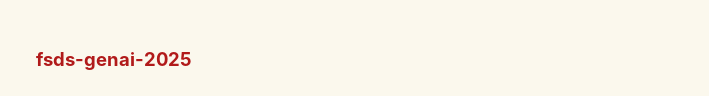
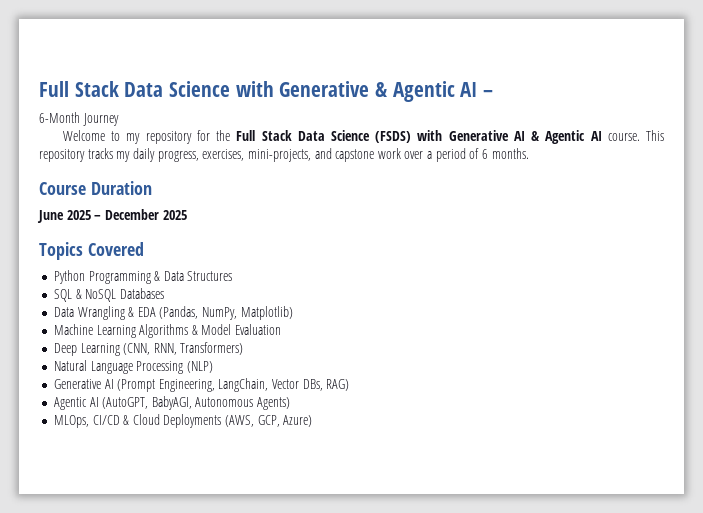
[36,52,192,70] fsds-genai-2025 -> [39,81,494,102] [39,112,119,126] [62,130,664,144] [39,148,529,162] [39,181,152,195] [37,209,187,223] [39,242,144,260] [53,270,233,284] [53,288,164,302] [53,306,293,320] [53,324,282,338] [53,342,244,356] [53,360,213,374] [53,378,350,392] [53,396,291,410] [53,414,313,428] Full Stack Data Science with Generative & Agentic AI – // 6-Month Journey // Welcome to my repository for the Full Stack Data Science (FSDS) with Generative AI & Agentic AI course. This repository tracks my daily progress, exercises, mini-projects, and capstone work over a period of 6 months. // Course Duration // June 2025 – December 2025 // Topics Covered // Python Programming & Data Structures // SQL & NoSQL Databases // Data Wrangling & EDA (Pandas, NumPy, Matplotlib) // Machine Learning Algorithms & Model Evaluation // Deep Learning (CNN, RNN, Transformers) // Natural Language Processing (NLP) // Generative AI (Prompt Engineering, LangChain, Vector DBs, RAG) // Agentic AI (AutoGPT, BabyAGI, Autonomous Agents) // MLOps, CI/CD & Cloud Deployments (AWS, GCP, Azure)

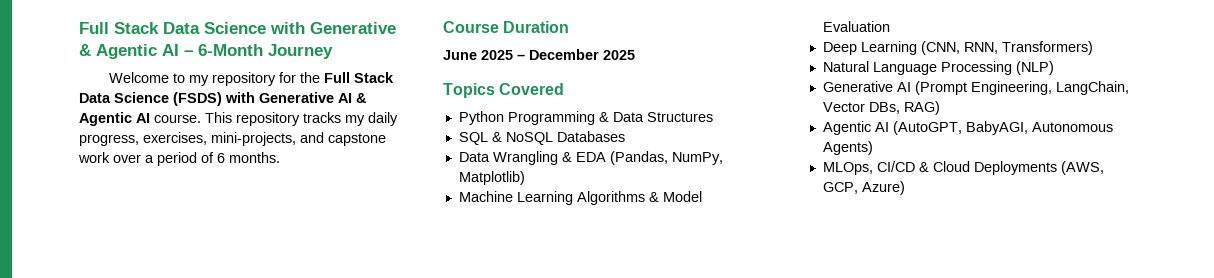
(494, 93) // -> (193, 53) none

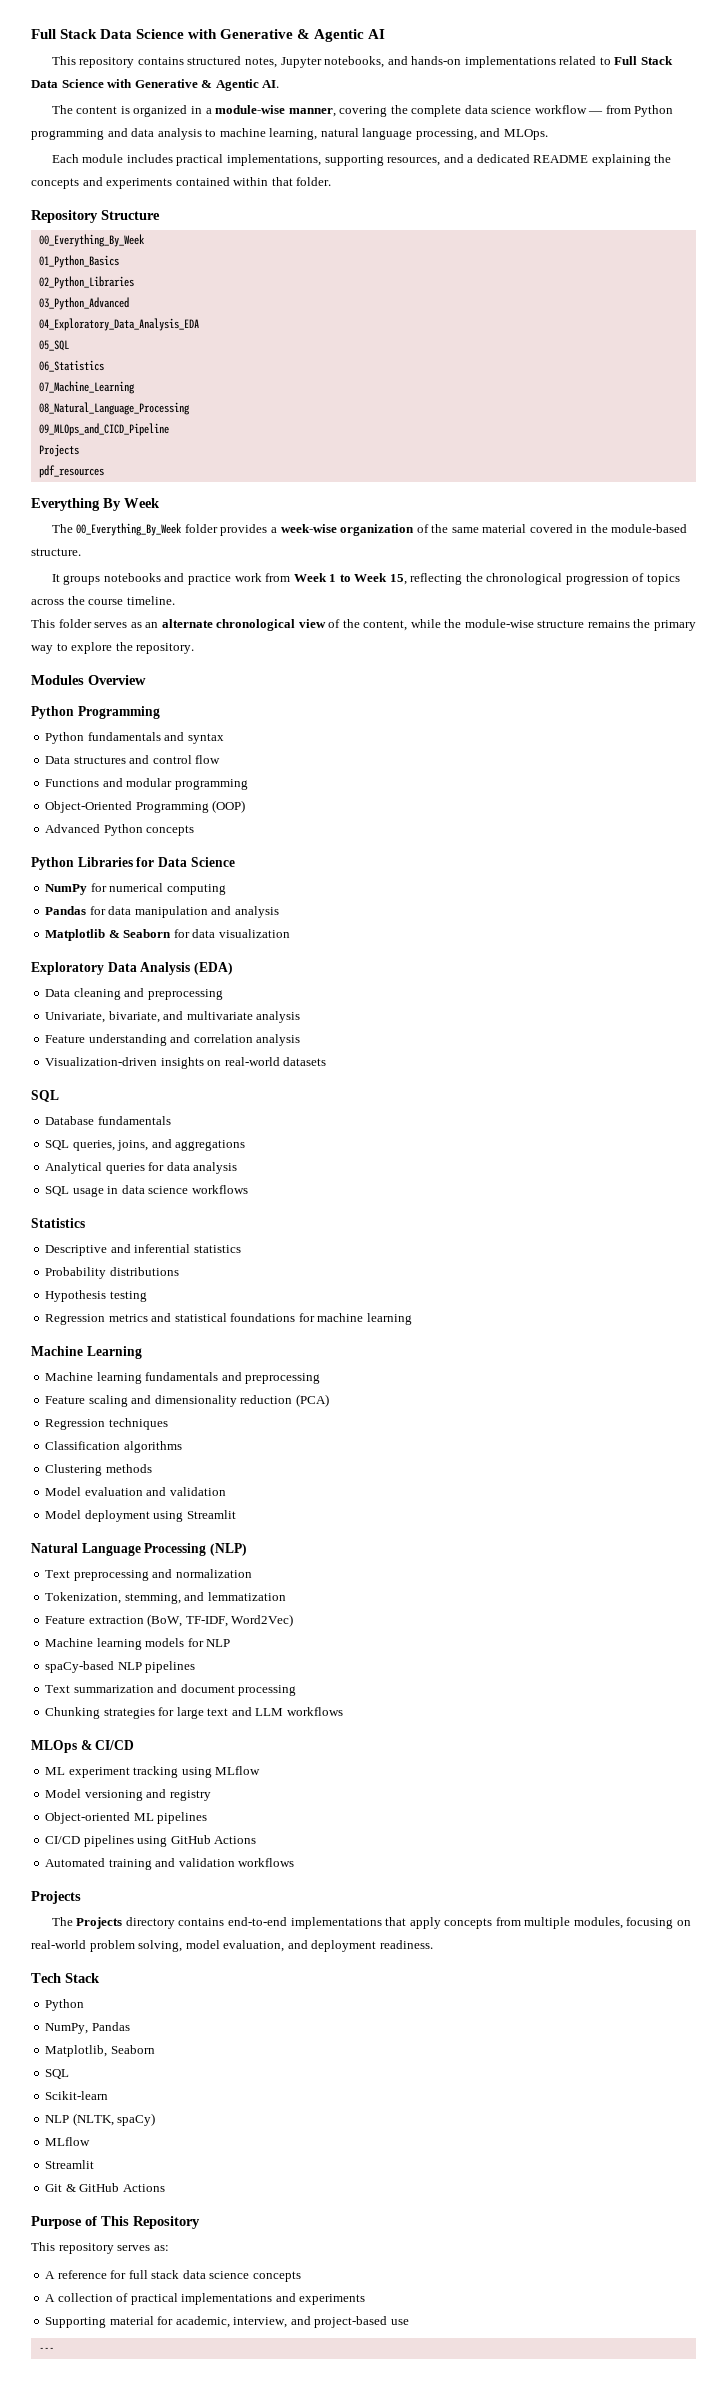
[184,44,333,59] [108,72,394,86] [79,92,367,106] [79,112,398,126] [79,132,386,146] [78,152,280,166] [443,21,570,33] [443,49,635,60] [443,83,565,98] [458,111,713,125] [458,131,625,145] [458,151,723,165] [458,171,525,185] [458,191,702,205] [822,21,890,32] [822,41,1093,55] [822,61,1054,75] [822,81,1129,95] [822,101,940,115] [822,121,1113,135] [822,141,873,155] [822,161,1104,175] [822,181,905,195] – 6-Month Journey // Welcome to my repository for the Full Stack Data Science (FSDS) with Generative AI & Agentic AI course. This repository tracks my daily progress, exercises, mini-projects, and capstone work over a period of 6 months. // Course Duration // June 2025 – December 2025 // Topics Covered // Python Programming & Data Structures // SQL & NoSQL Databases // Data Wrangling & EDA (Pandas, NumPy, Matplotlib) // Machine Learning Algorithms & Model Evaluation // Deep Learning (CNN, RNN, Transformers) // Natural Language Processing (NLP) // Generative AI (Prompt Engineering, LangChain, Vector DBs, RAG) // Agentic AI (AutoGPT, BabyAGI, Autonomous Agents) // MLOps, CI/CD & Cloud Deployments (AWS, GCP, Azure) -> [51,56,673,68] [31,79,280,91] [51,105,674,117] [31,128,548,140] [51,154,672,166] [31,177,332,189] [31,210,160,223] [38,234,145,247] [38,255,119,268] [38,276,134,289] [38,297,129,310] [38,318,199,331] [38,340,69,351] [38,360,104,372] [38,381,135,394] [38,402,190,415] [38,423,169,436] [38,444,79,457] [38,465,104,478] [31,498,160,511] [51,523,688,536] [31,548,81,556] [51,573,680,585] [31,596,175,605] [31,619,696,631] [31,642,195,654] [31,675,146,685] [31,706,160,719] [45,732,224,744] [45,755,221,764] [45,778,248,790] [45,800,246,813] [45,824,195,836] [31,857,235,870] [45,883,226,895] [45,906,279,918] [45,929,290,941] [31,962,233,975] [45,988,223,1000] [45,1011,301,1023] [45,1034,301,1046] [45,1057,327,1069] [31,1090,59,1102] [45,1116,171,1125] [45,1139,246,1151] [45,1162,238,1174] [45,1185,248,1197] [31,1218,85,1228] [45,1244,241,1256] [45,1267,179,1279] [45,1290,147,1302] [45,1313,412,1325] [31,1346,142,1359] [45,1372,321,1384] [45,1394,329,1407] [45,1418,168,1430] [45,1441,182,1453] [45,1464,152,1476] [45,1487,226,1496] [45,1510,236,1522] [31,1543,247,1556] [45,1569,252,1581] [45,1592,286,1604] [45,1614,294,1627] [45,1638,231,1650] [45,1661,196,1673] [45,1684,297,1696] [45,1707,343,1719] [31,1740,135,1753] [45,1766,261,1778] [45,1789,211,1801] [45,1812,208,1824] [45,1835,257,1847] [45,1858,295,1870] [31,1891,81,1904] [51,1917,691,1929] [31,1940,433,1952] [31,1973,100,1983] [45,1999,85,2011] [45,2022,130,2034] [45,2045,155,2057] [45,2069,70,2079] [45,2091,109,2100] [45,2113,156,2126] [45,2137,91,2146] [45,2160,95,2169] [45,2183,165,2192] [31,2216,200,2229] [31,2242,169,2254] [45,2270,301,2282] [45,2293,366,2305] [45,2316,409,2328] [38,2347,54,2352] // This repository contains structured notes, Jupyter notebooks, and hands-on implementations related to Full Stack Data Science with Generative & Agentic AI. // The content is organized in a module-wise manner, covering the complete data science workflow — from Python programming and data analysis to machine learning, natural language processing, and MLOps. // Each module includes practical implementations, supporting resources, and a dedicated README explaining the concepts and experiments contained within that folder. // Repository Structure // 00_Everything_By_Week // 01_Python_Basics // 02_Python_Libraries // 03_Python_Advanced // 04_Exploratory_Data_Analysis_EDA // 05_SQL // 06_Statistics // 07_Machine_Learning // 08_Natural_Language_Processing // 09_MLOps_and_CICD_Pipeline // Projects // pdf_resources // Everything By Week // The 00_Everything_By_Week folder provides a week-wise organization of the same material covered in the module-based structure. // It groups notebooks and practice work from Week 1 to Week 15, reflecting the chronological progression of topics across the course timeline. // This folder serves as an alternate chronological view of the content, while the module-wise structure remains the primary way to explore the repository. // Modules Overview // Python Programming // Python fundamentals and syntax // Data structures and control flow // Functions and modular programming // Object-Oriented Programming (OOP) // Advanced Python concepts // Python Libraries for Data Science // NumPy for numerical computing // Pandas for data manipulation and analysis // Matplotlib & Seaborn for data visualization // Exploratory Data Analysis (EDA) // Data cleaning and preprocessing // Univariate, bivariate, and multivariate analysis // Feature understanding and correlation analysis // Visualization-driven insights on real-world datasets // SQL // Database fundamentals // SQL queries, joins, and aggregations // Analytical queries for data analysis // SQL usage in data science workflows // Statistics // Descriptive and inferential statistics // Probability distributions // Hypothesis testing // Regression metrics and statistical foundations for machine learning // Machine Learning // Machine learning fundamentals and preprocessing // Feature scaling and dimensionality reduction (PCA) // Regression techniques // Classification algorithms // Clustering methods // Model evaluation and validation // Model deployment using Streamlit // Natural Language Processing (NLP) // Text preprocessing and normalization // Tokenization, stemming, and lemmatization // Feature extraction (BoW, TF-IDF, Word2Vec) // Machine learning models for NLP // spaCy-based NLP pipelines // Text summarization and document processing // Chunking strategies for large text and LLM workflows // MLOps & CI/CD // ML experiment tracking using MLflow // Model versioning and registry // Object-oriented ML pipelines // CI/CD pipelines using GitHub Actions // Automated training and validation workflows // Projects // The Projects directory contains end-to-end implementations that apply concepts from multiple modules, focusing on real-world problem solving, model evaluation, and deployment readiness. // Tech Stack // Python // NumPy, Pandas // Matplotlib, Seaborn // SQL // Scikit-learn // NLP (NLTK, spaCy) // MLflow // Streamlit // Git & GitHub Actions // Purpose of This Repository // This repository serves as: // A reference for full stack data science concepts // A collection of practical implementations and experiments // Supporting material for academic, interview, and project-based use // ---

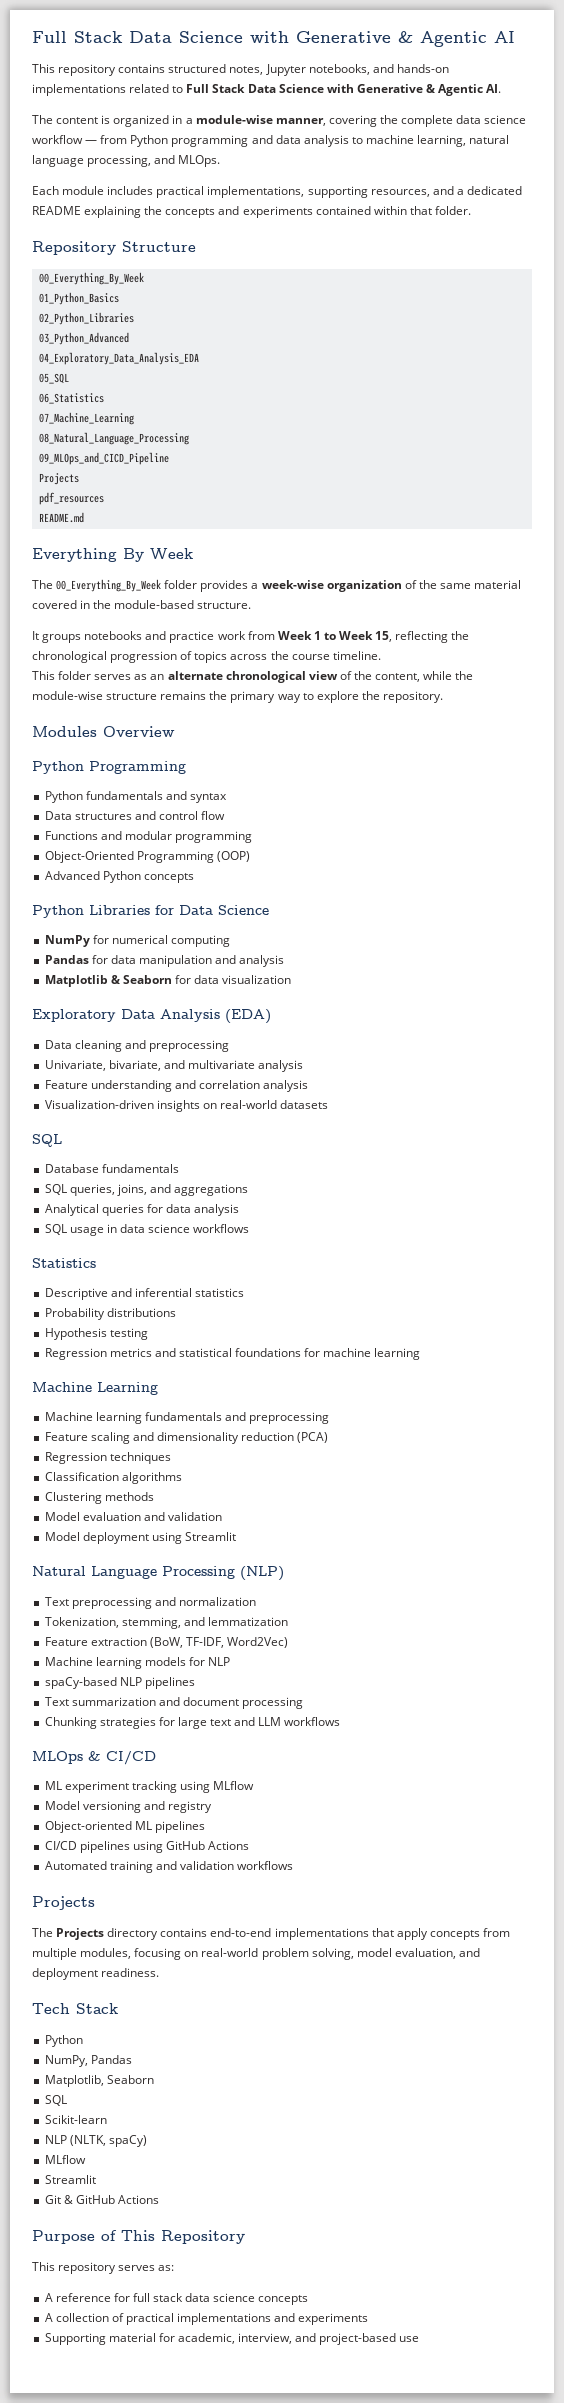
(104, 471) none -> [38,512,84,523] // README.md
[38,2347,54,2352] // --- -> (420, 2339) none

